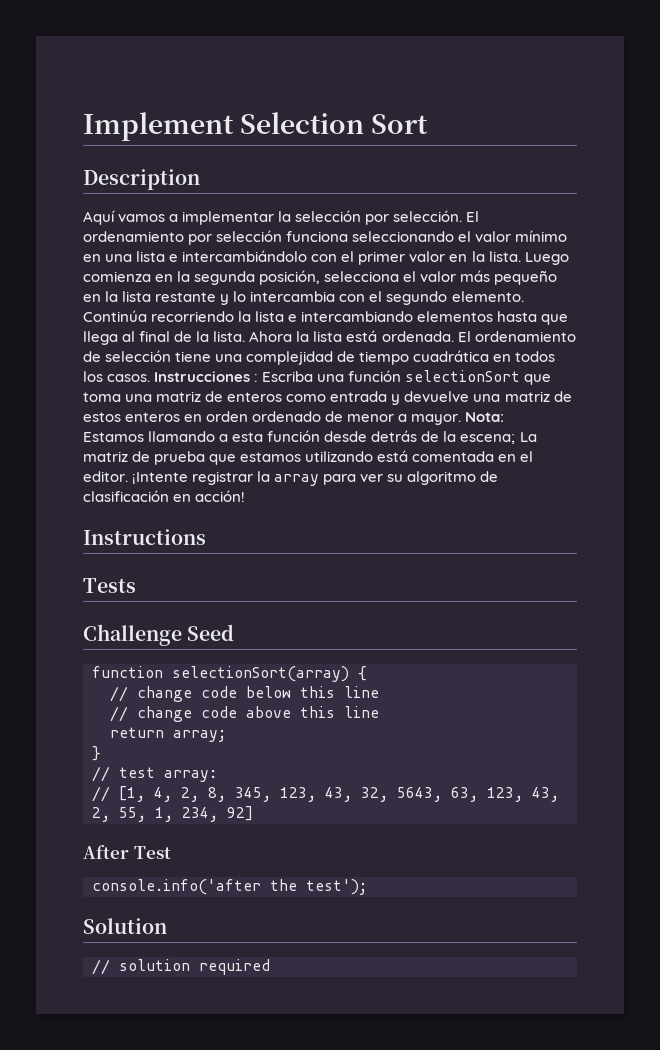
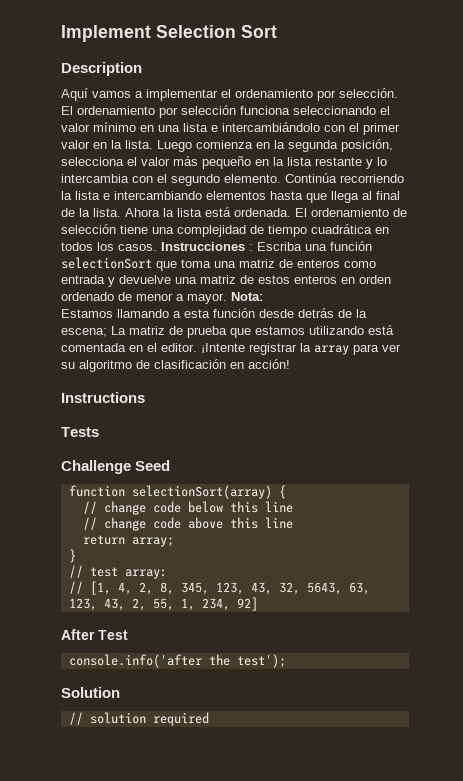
[278,210,362,222] la selección -> [221,89,313,98] el ordenamiento

